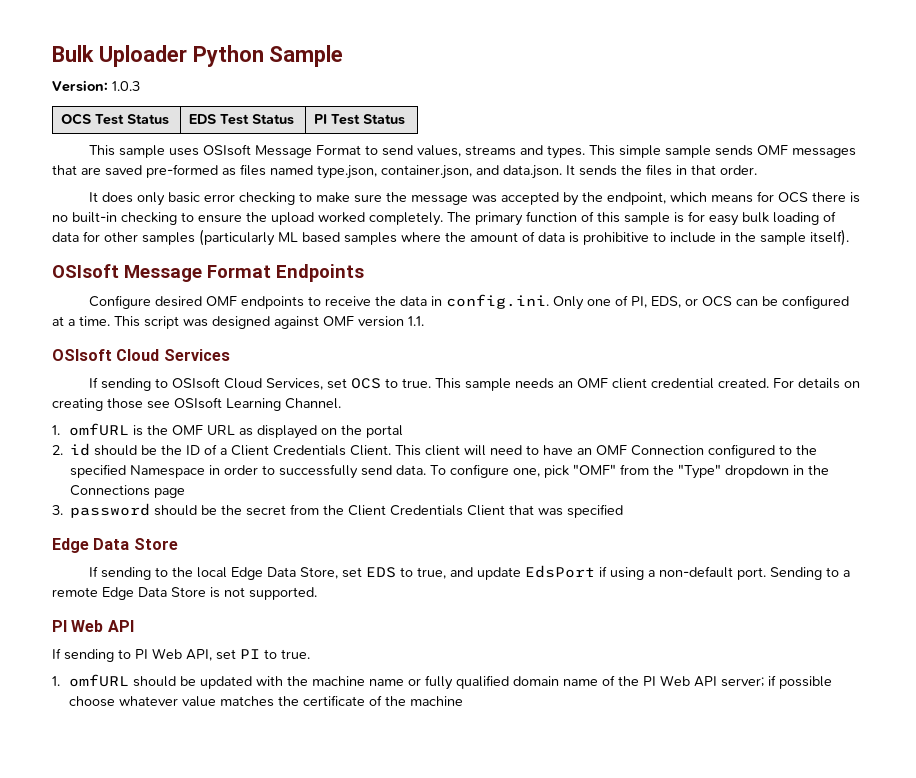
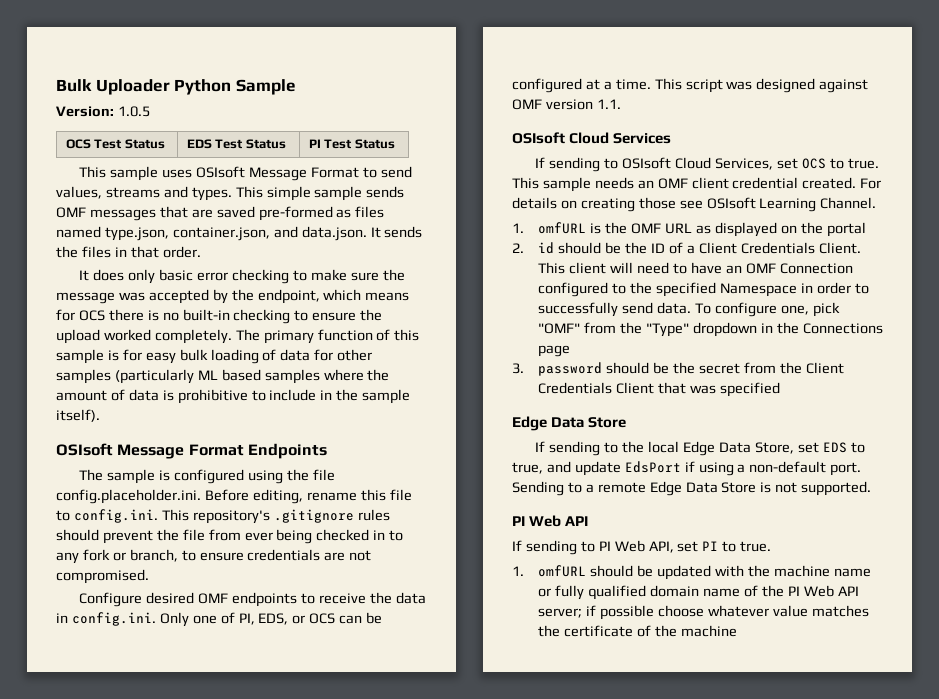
[112,81,140,91] 1.0.3 -> [117,106,150,117] 1.0.5
(364, 273) none -> [79,469,335,484] [56,489,412,504] [56,509,390,524] [56,529,404,544] [56,549,372,564] [56,569,149,584] // The sample is configured using the file config.placeholder.ini. Before editing, rename this file to config.ini. This repository's .gitignore rules should prevent the file from ever being checked in to any fork or branch, to ensure credentials are not compromised.

